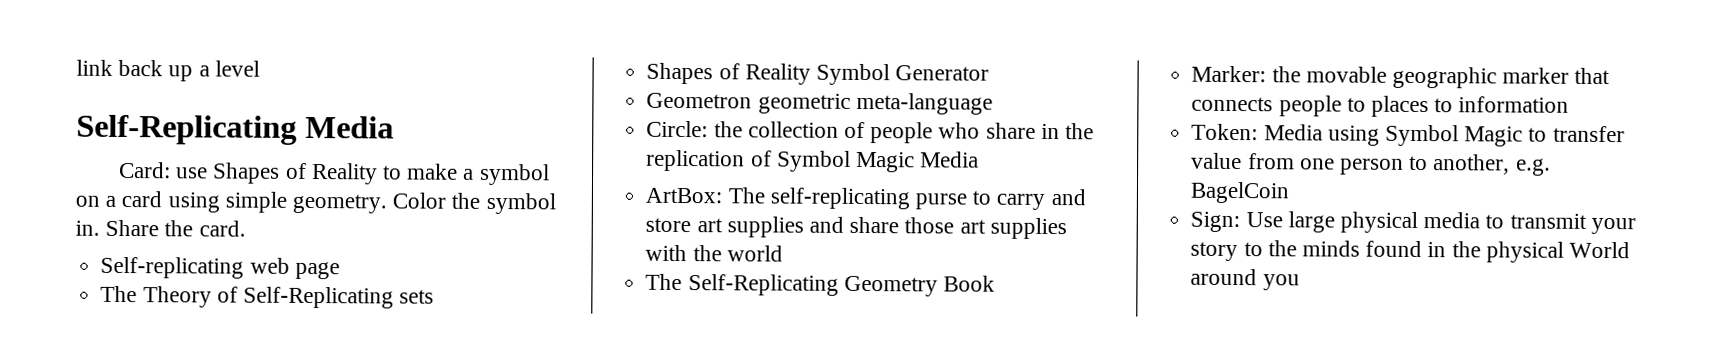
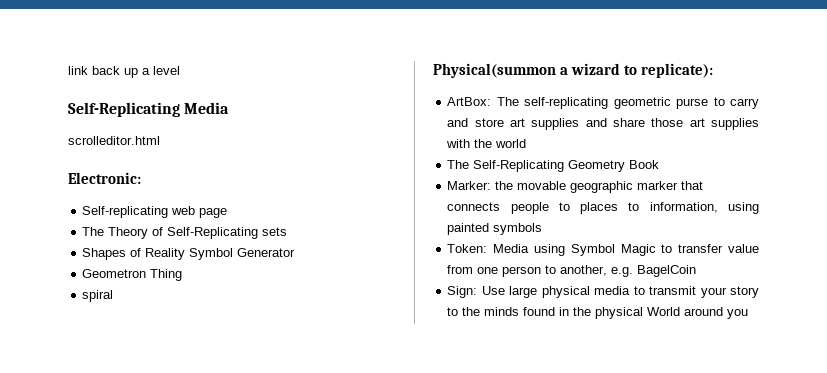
[118,161,550,186] [75,190,556,215] [75,219,246,237] Card: use Shapes of Reality to make a symbol on a card using simple geometry. Color the symbol in. Share the card. -> [68,136,160,145] [68,172,141,184] scrolleditor.html // Electronic:
[757,92,993,115] [646,120,1094,144] [646,149,980,173] geometric meta-language // Circle: the collection of people who share in the replication of Symbol Magic Media -> [150,269,183,281] [82,290,114,302] [433,63,713,78] Thing // spiral // Physical(summon a wizard to replicate):
(910, 198) none -> [613,97,671,109] geometric
[1458,96,1570,113] information -> [649,202,759,214] [447,223,543,235] information, using painted symbols

